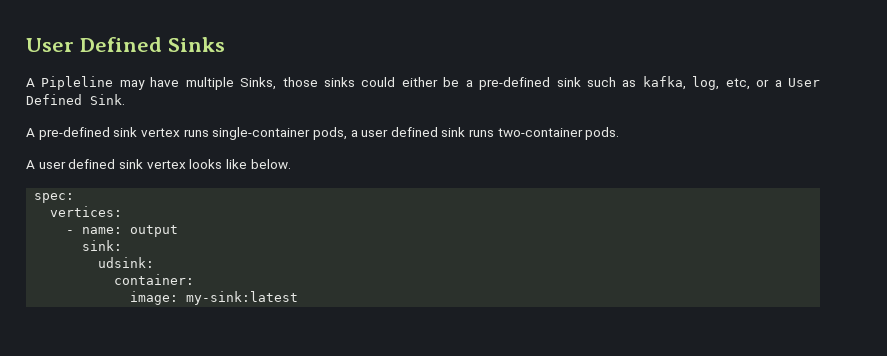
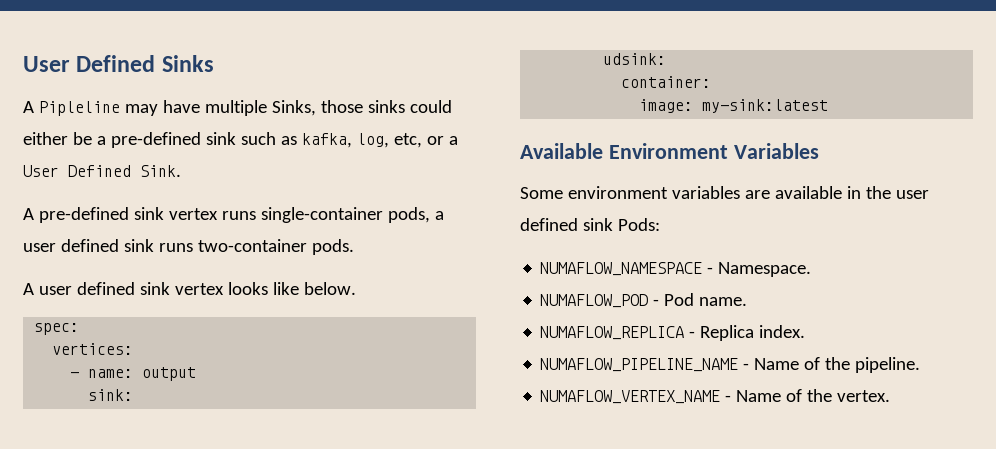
(299, 298) none -> [520,143,819,159] [520,186,929,199] [520,218,660,231] [540,262,812,277] [540,293,748,308] [540,325,806,341] [540,357,921,373] [540,389,891,404] // Available Environment Variables // Some environment variables are available in the user defined sink Pods: // NUMAFLOW_NAMESPACE - Namespace. // NUMAFLOW_POD - Pod name. // NUMAFLOW_REPLICA - Replica index. // NUMAFLOW_PIPELINE_NAME - Name of the pipeline. // NUMAFLOW_VERTEX_NAME - Name of the vertex.

